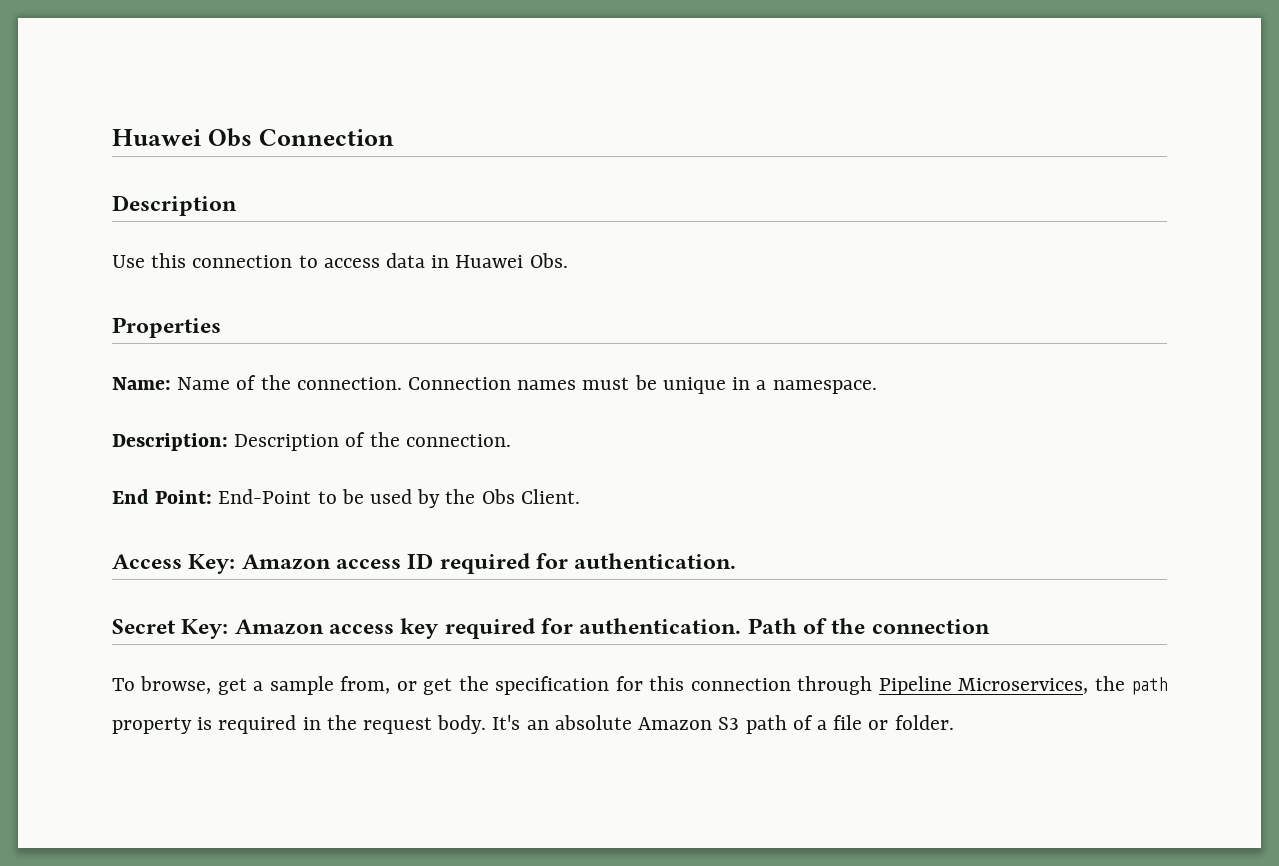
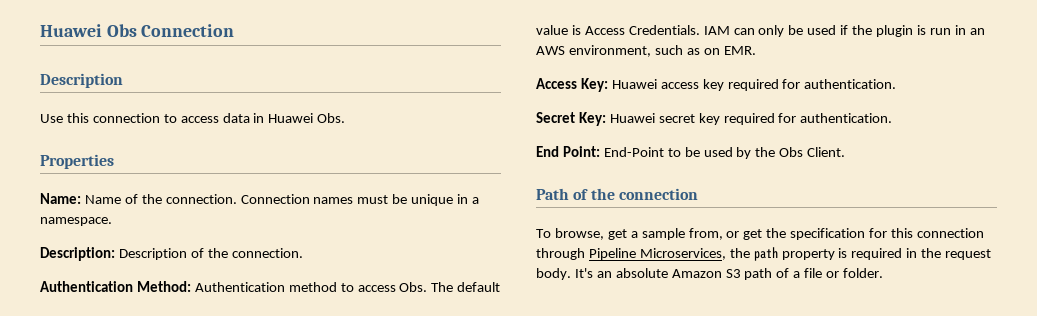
(511, 440) none -> [40,281,501,292] [536,25,985,37] [536,45,756,57] [536,78,897,92] [536,112,893,126] // Authentication Method: Authentication method to access Obs. The default value is Access Credentials. IAM can only be used if the plugin is run in an AWS environment, such as on EMR. // Access Key: Huawei access key required for authentication. // Secret Key: Huawei secret key required for authentication.
[112,553,737,574] [112,618,742,639] Access Key: Amazon access ID required for authentication. // Secret Key: Amazon access key required for authentication. -> (846, 152) none

